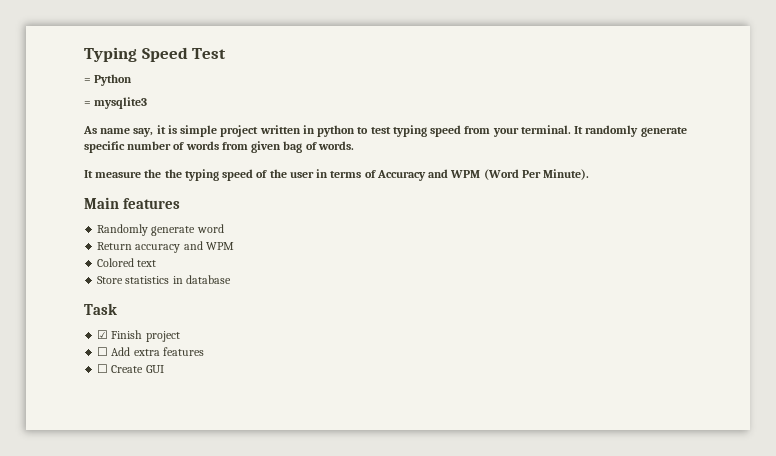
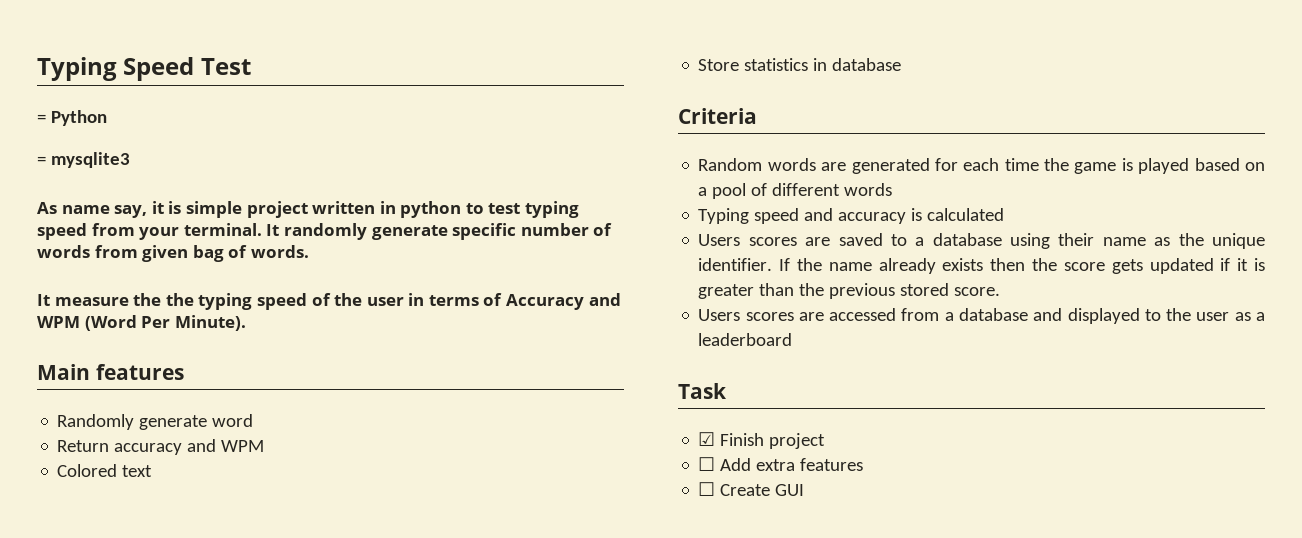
(231, 279) none -> [678,108,757,124] [698,158,1265,174] [698,183,893,199] [698,208,1005,224] [698,233,1265,249] [698,258,1265,274] [698,283,1001,299] [698,308,1265,324] [698,333,793,346] // Criteria // Random words are generated for each time the game is played based on a pool of different words // Typing speed and accuracy is calculated // Users scores are saved to a database using their name as the unique identifier. If the name already exists then the score gets updated if it is greater than the previous stored score. // Users scores are accessed from a database and displayed to the user as a leaderboard

